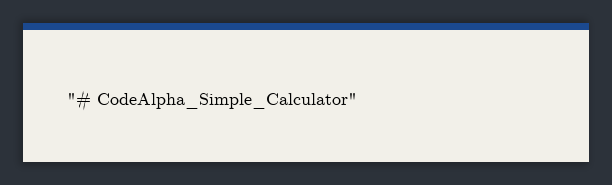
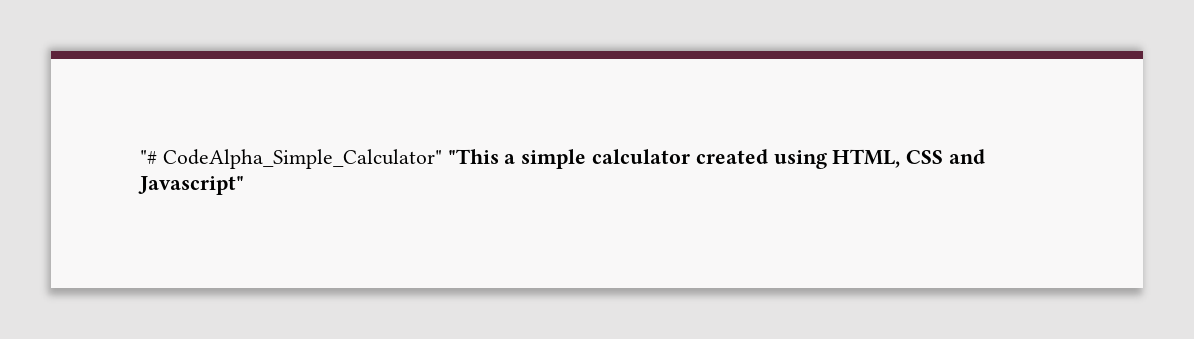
(357, 101) none -> [447,149,986,169] [138,176,244,195] "This a simple calculator created using HTML, CSS and Javascript"

